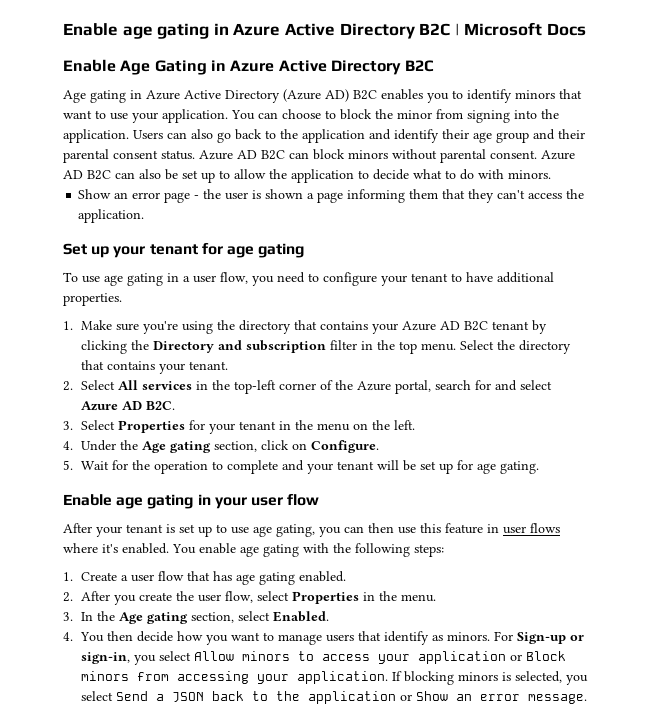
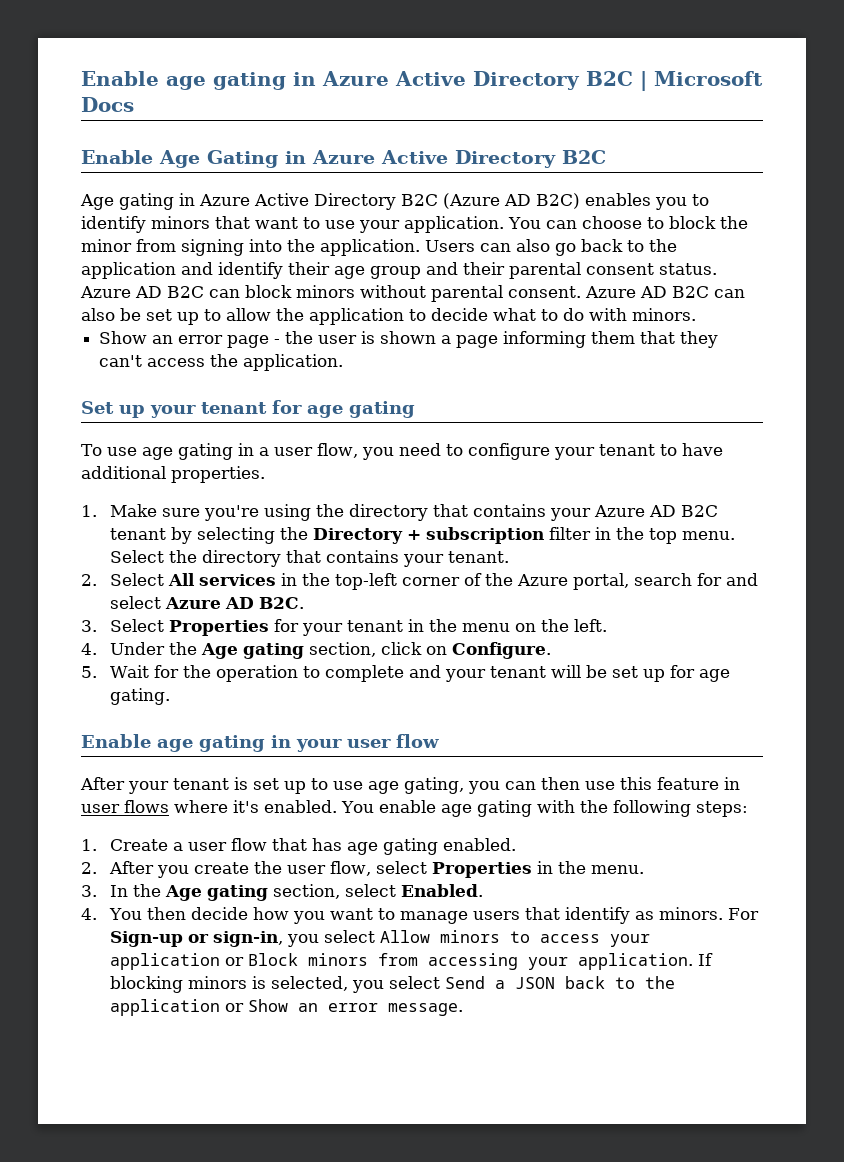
[283,89,377,102] (Azure AD) B2C -> [401,193,580,209] B2C (Azure AD B2C)
[80,340,127,354] clicking -> [197,527,276,544] selecting
[217,340,242,350] and -> [407,530,422,540] +

